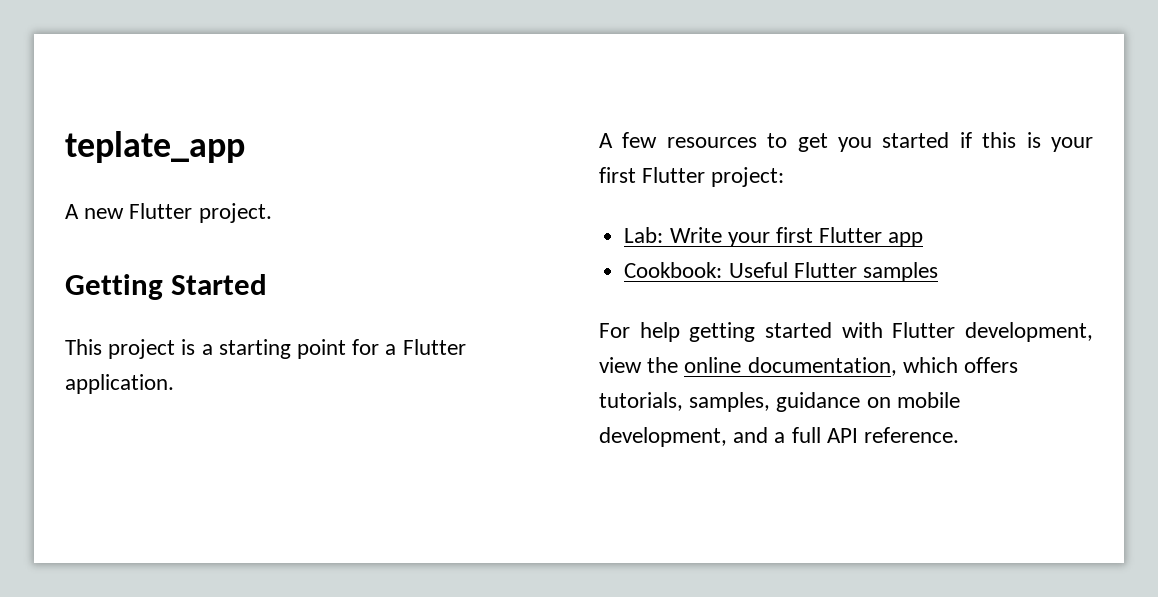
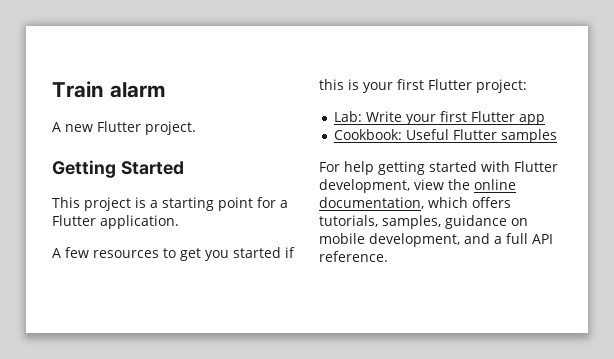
[65,131,245,163] teplate_app -> [52,81,165,98] Train alarm

